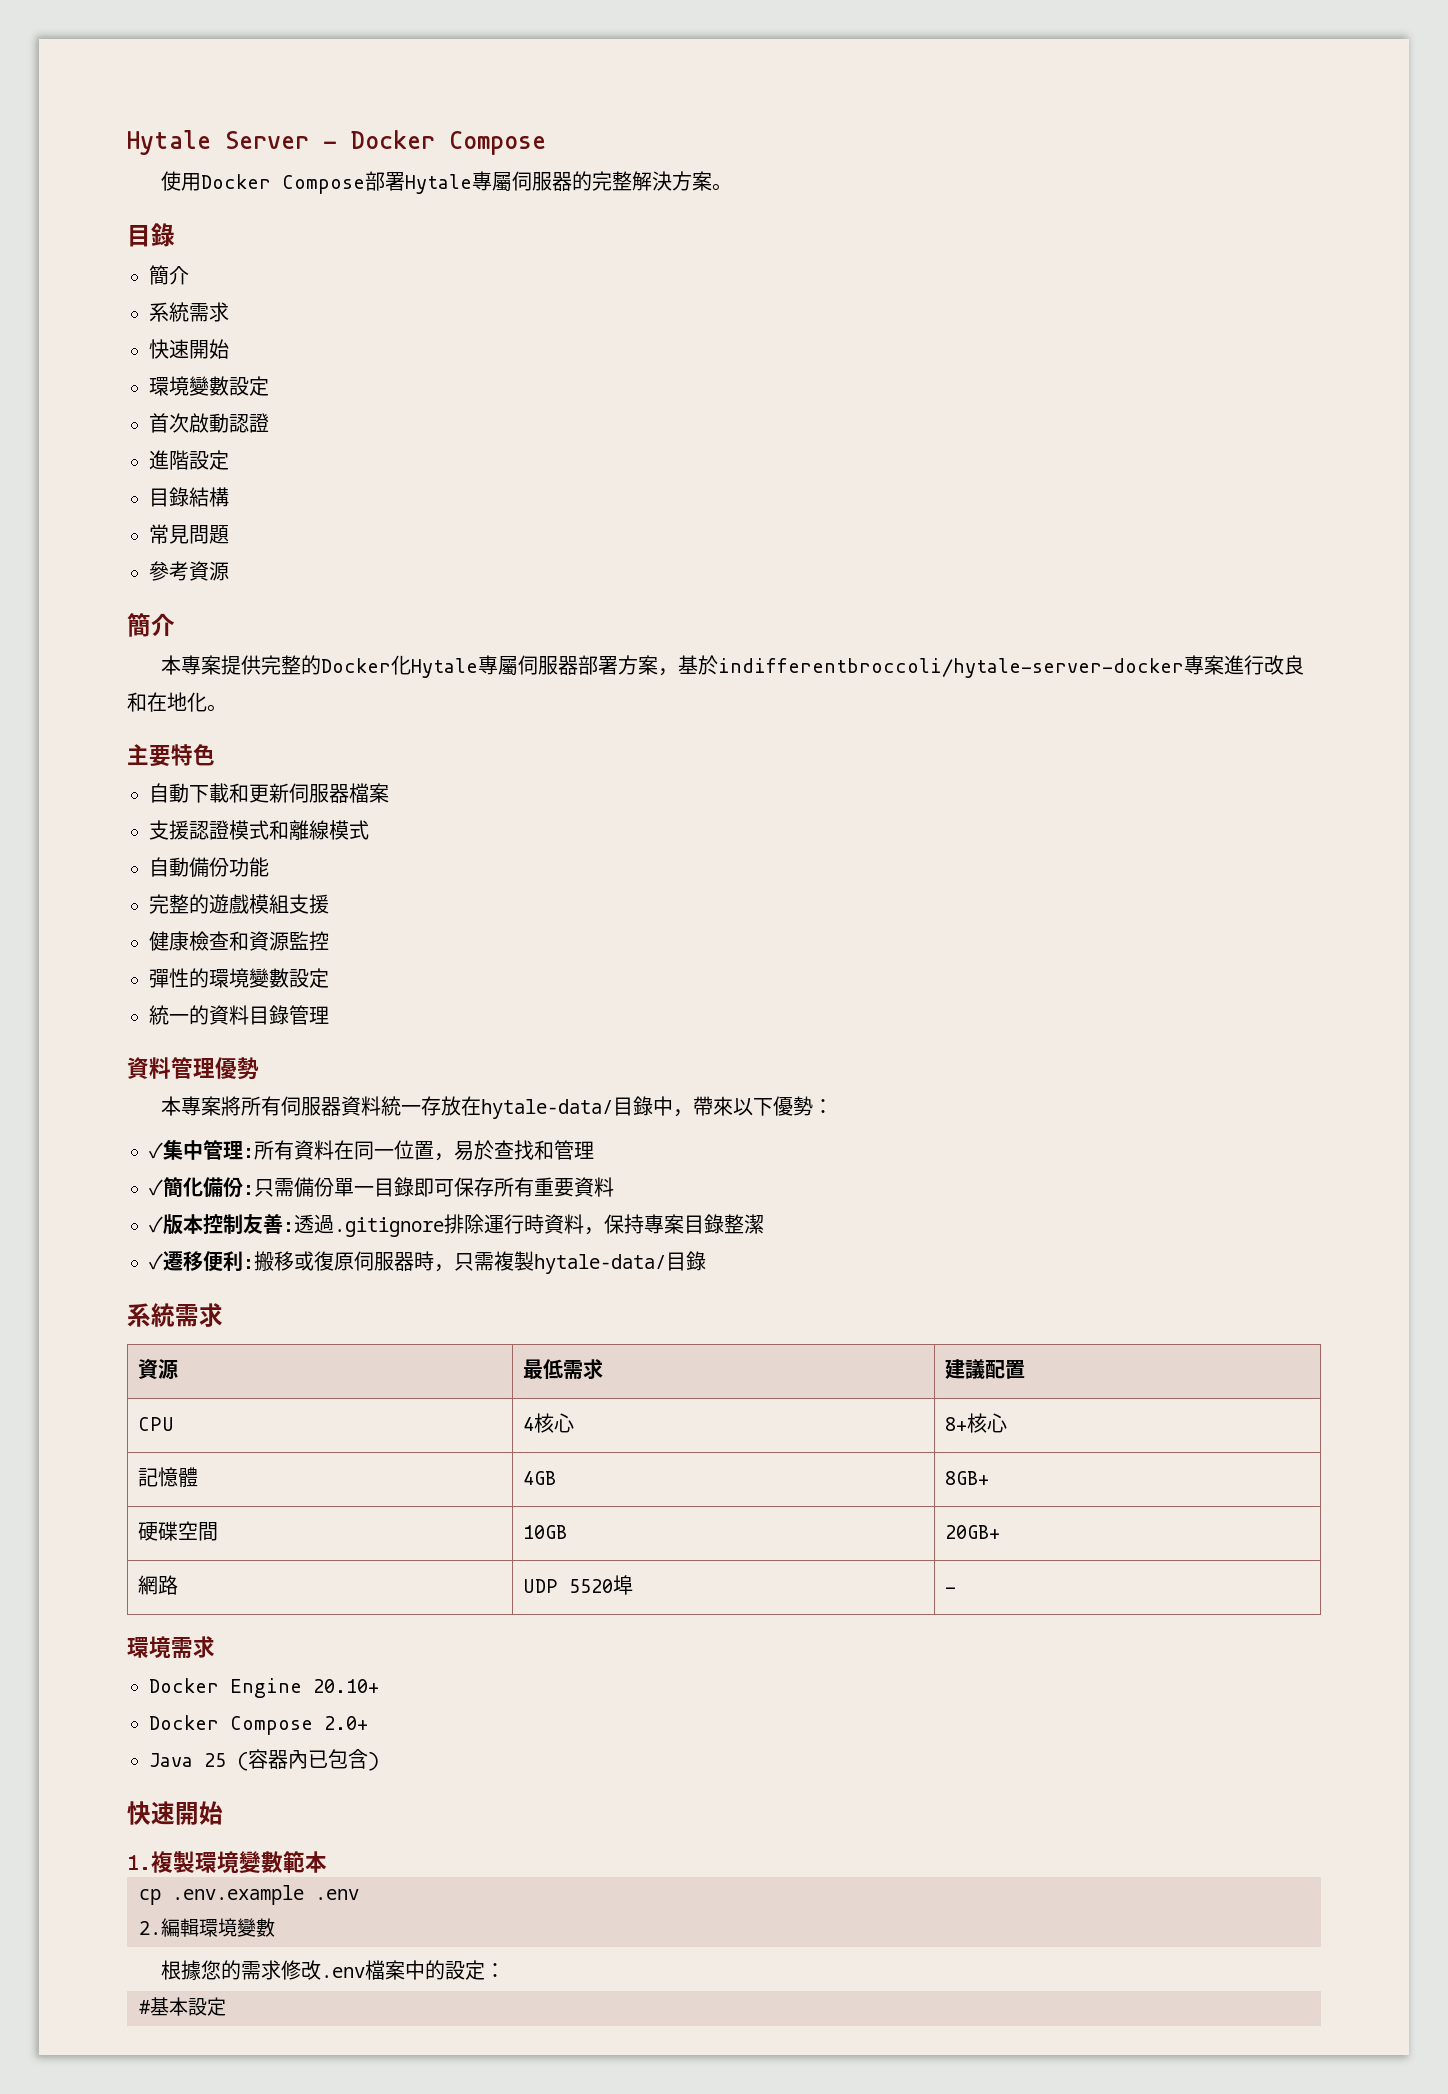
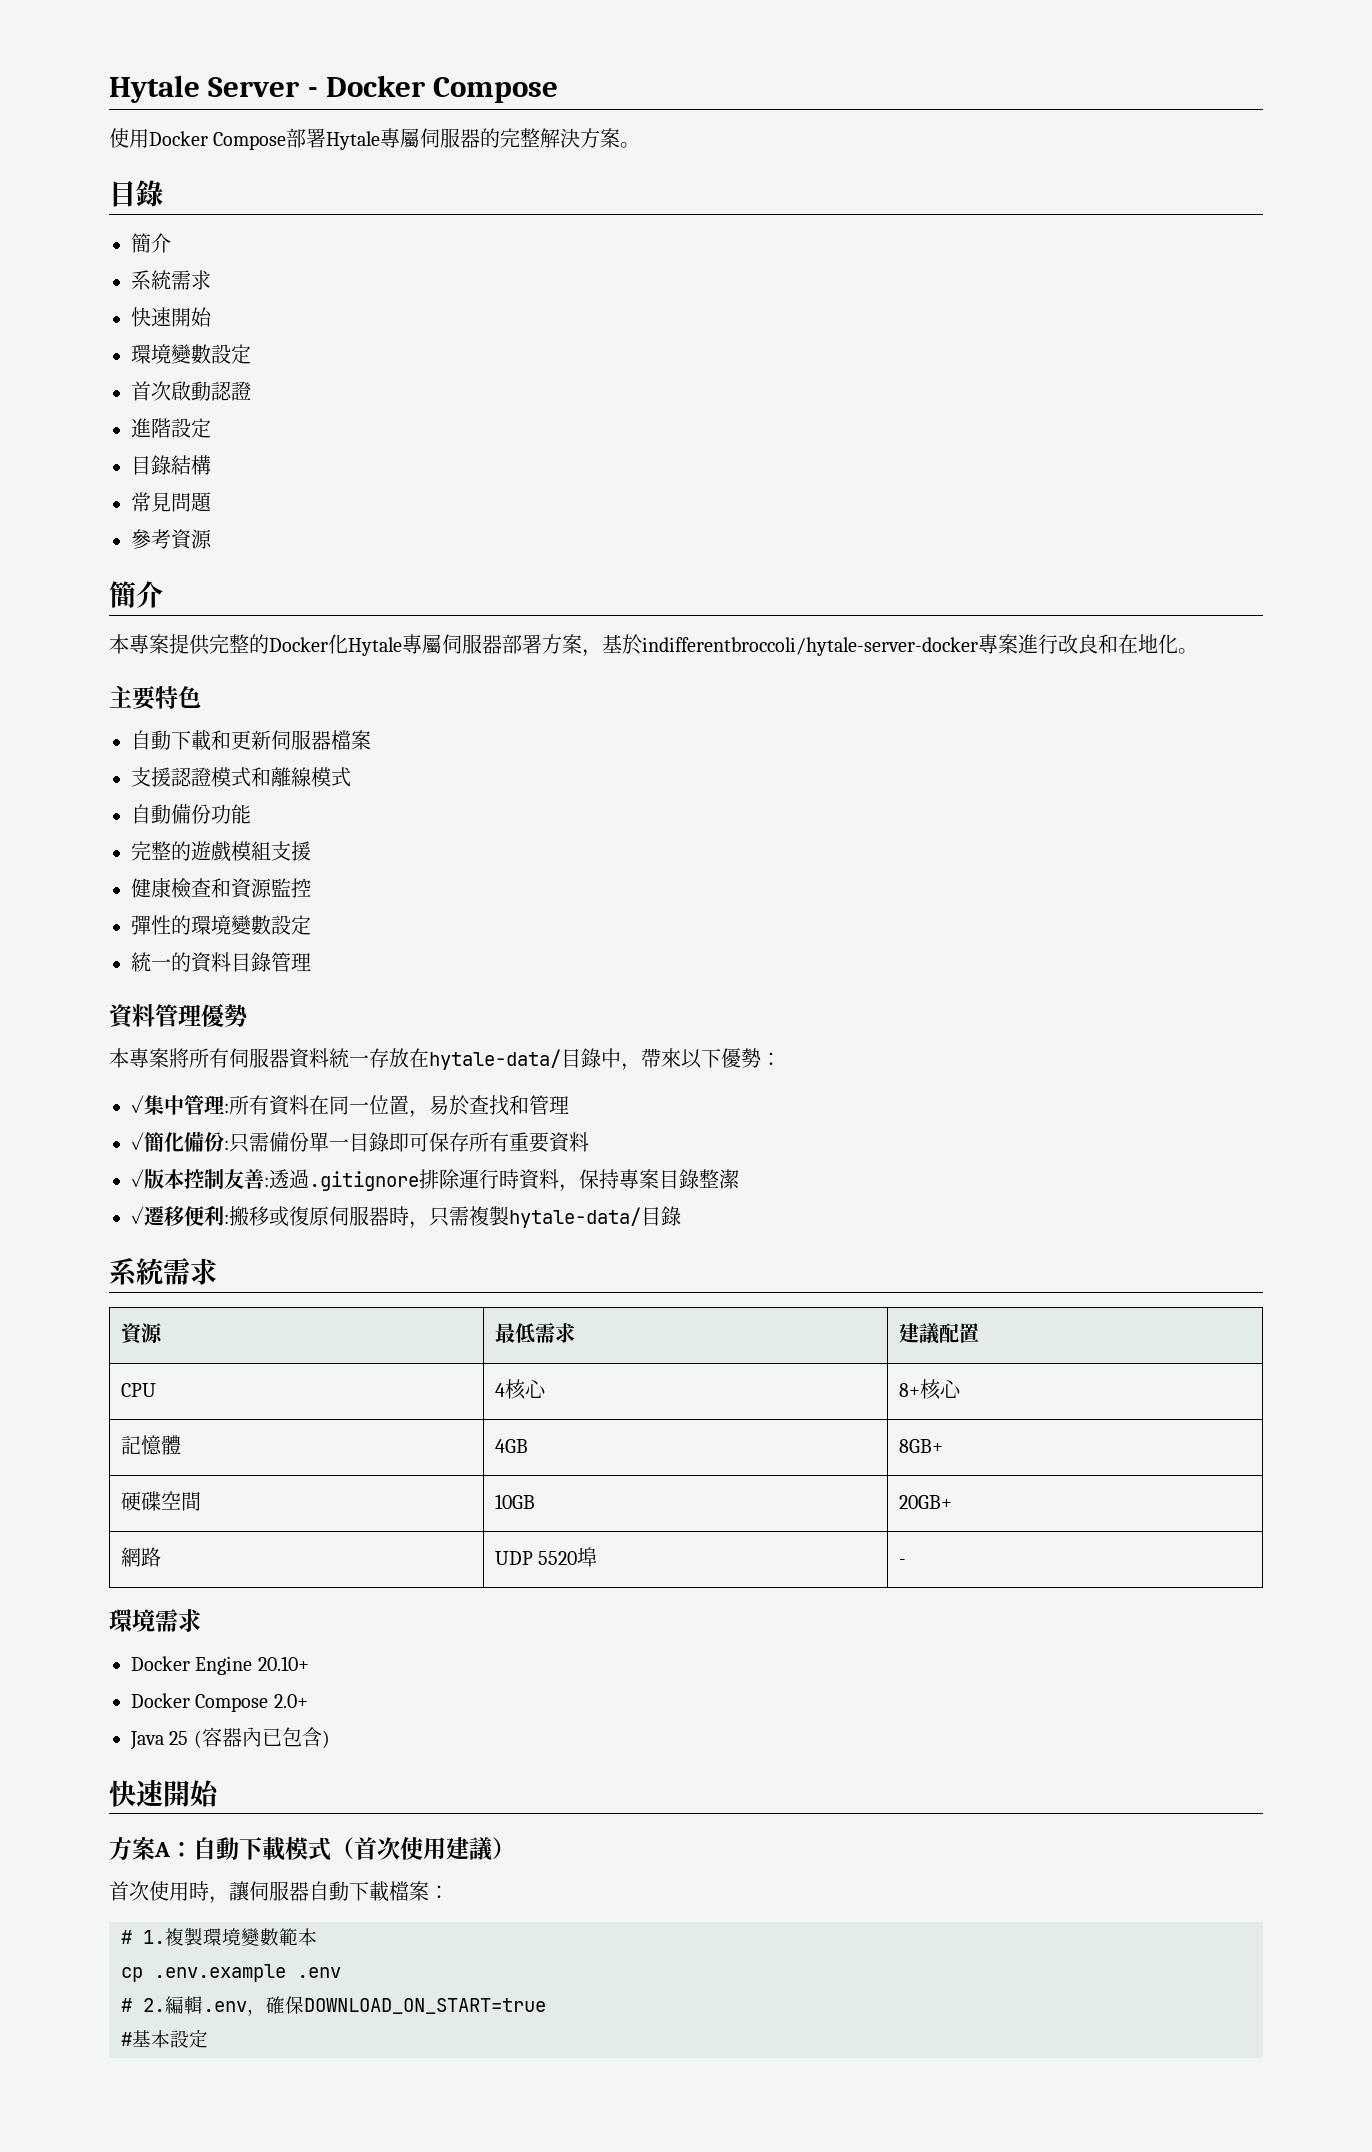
(223, 1813) none -> [109,1837,515,1861] [109,1881,449,1904] [121,1930,132,1944] 方案A：自動下載模式（首次使用建議） // 首次使用時，讓伺服器自動下載檔案： // #
(359, 1894) none -> [121,1998,132,2012] #
[199,1918,275,1937] [161,1960,506,1980] 環境變數 // 根據您的需求修改.env檔案中的設定： -> [203,1996,546,2016] .env，確保DOWNLOAD_ON_START=true

